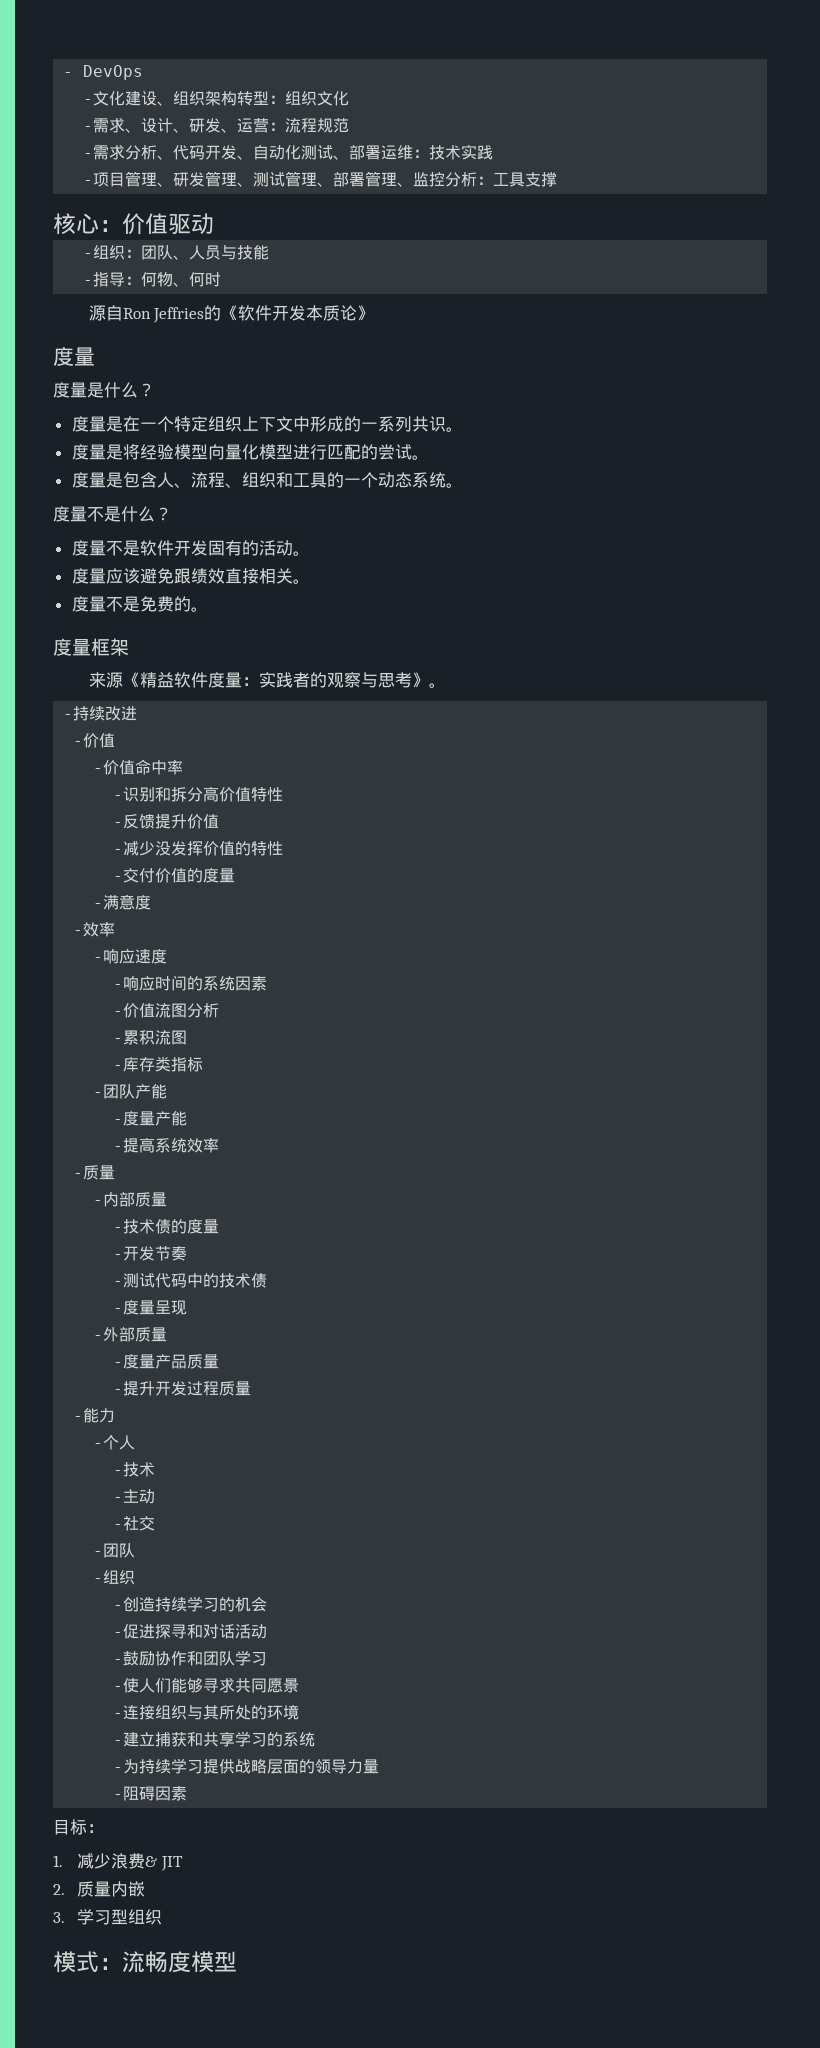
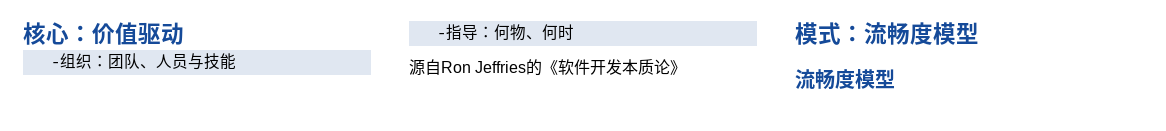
[63,65,144,80] [83,91,350,106] [83,117,350,133] [83,144,494,160] [83,171,558,187] - DevOps // -文化建设、组织架构转型：组织文化 // -需求、设计、研发、运营：流程规范 // -需求分析、代码开发、自动化测试、部署运维：技术实践 // -项目管理、研发管理、测试管理、部署管理、监控分析：工具支撑 // -> (23, 33) none
[53,346,95,366] [53,382,155,398] [71,416,463,432] [71,444,429,460] [71,472,463,488] [53,506,172,522] [71,540,310,556] [71,568,310,584] [71,596,208,612] [53,638,129,656] [88,672,446,688] [63,706,138,721] [73,733,116,748] [93,759,184,775] [113,786,284,802] [113,814,220,829] [113,841,284,856] [113,868,236,883] [93,894,152,910] [73,922,116,937] [93,948,168,964] [113,975,268,991] [113,1003,220,1018] [113,1030,188,1045] [113,1056,204,1072] [93,1084,168,1099] [113,1111,188,1126] [113,1137,220,1153] [73,1165,116,1180] [93,1192,168,1207] [113,1219,220,1234] [113,1246,188,1261] [113,1273,268,1288] [113,1300,188,1315] [93,1327,168,1342] [113,1354,220,1369] [113,1381,252,1396] [73,1408,116,1423] [93,1435,136,1450] [113,1462,156,1477] [113,1489,156,1504] [113,1516,156,1531] [93,1543,136,1558] [93,1570,136,1585] [113,1596,268,1612] [113,1624,268,1639] [113,1650,268,1666] [113,1677,300,1693] [113,1704,300,1720] [113,1731,316,1747] [113,1758,380,1774] [113,1786,188,1801] [53,1819,104,1835] [53,1853,183,1871] [53,1881,146,1897] [53,1909,163,1925] // 度量 // 度量是什么？ // 度量是在一个特定组织上下文中形成的一系列共识。 // 度量是将经验模型向量化模型进行匹配的尝试。 // 度量是包含人、流程、组织和工具的一个动态系统。 // 度量不是什么？ // 度量不是软件开发固有的活动。 // 度量应该避免跟绩效直接相关。 // 度量不是免费的。 // 度量框架 // 来源《精益软件度量：实践者的观察与思考》。 // -持续改进 // -价值 // -价值命中率 // -识别和拆分高价值特性 // -反馈提升价值 // -减少没发挥价值的特性 // -交付价值的度量 // -满意度 // -效率 // -响应速度 // -响应时间的系统因素 // -价值流图分析 // -累积流图 // -库存类指标 // -团队产能 // -度量产能 // -提高系统效率 // -质量 // -内部质量 // -技术债的度量 // -开发节奏 // -测试代码中的技术债 // -度量呈现 // -外部质量 // -度量产品质量 // -提升开发过程质量 // -能力 // -个人 // -技术 // -主动 // -社交 // -团队 // -组织 // -创造持续学习的机会 // -促进探寻和对话活动 // -鼓励协作和团队学习 // -使人们能够寻求共同愿景 // -连接组织与其所处的环境 // -建立捕获和共享学习的系统 // -为持续学习提供战略层面的领导力量 // -阻碍因素 // 目标： // 1.减少浪费& JIT // 2.质量内嵌 // 3.学习型组织 -> (687, 67) none
(237, 1961) none -> [795,69,895,90] // 流畅度模型

